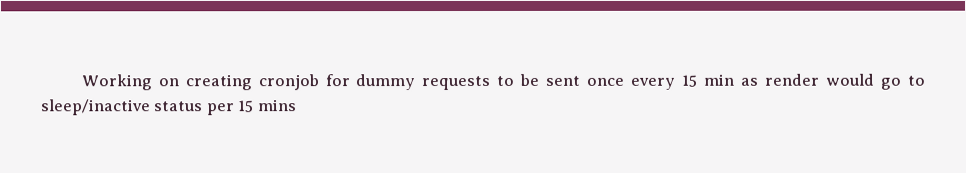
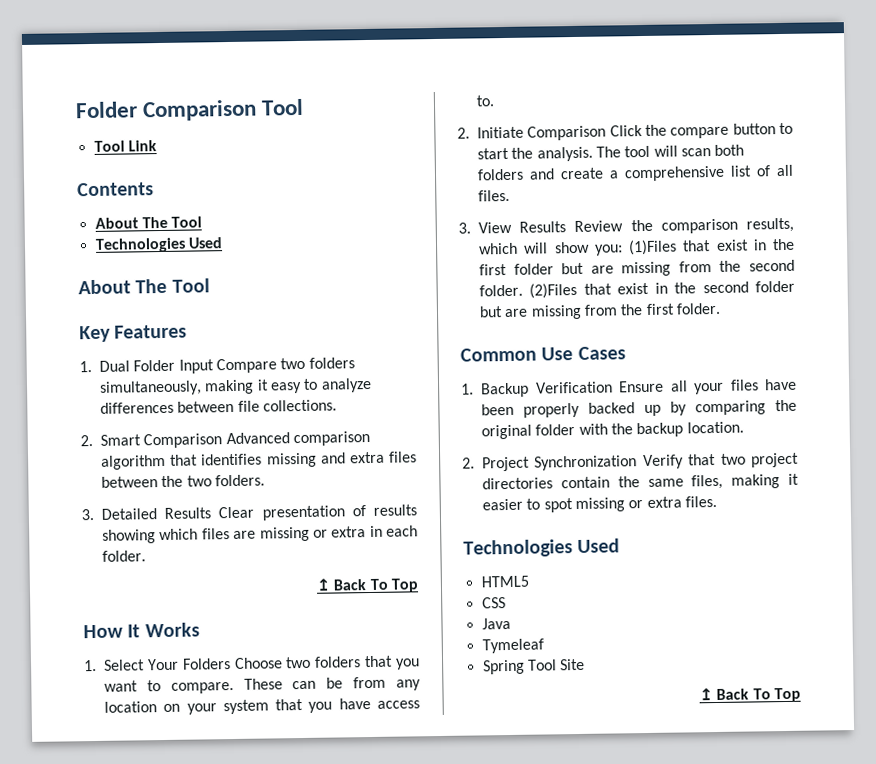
[80,73,925,91] [41,99,297,116] Working on creating cronjob for dummy requests to be sent once every 15 min as render would go to sleep/inactive status per 15 mins -> [75,98,305,122] [93,140,157,152] [77,182,154,197] [94,216,203,229] [94,237,223,253] [78,278,210,295] [79,324,188,343] [79,357,355,374] [99,377,372,396] [100,399,337,414] [80,430,370,449] [101,451,417,470] [101,474,265,488] [81,504,417,521] [102,525,418,544] [102,550,146,562] [316,578,419,593] [83,622,200,639] [83,655,420,672] [104,676,421,694] [104,698,420,715] [476,95,495,107] [457,122,793,141] [477,144,745,162] [477,164,794,182] [478,189,510,202] [458,217,794,234] [478,238,795,256] [479,259,795,277] [479,280,795,299] [479,302,721,320] [460,346,626,362] [461,378,797,398] [481,399,797,418] [481,421,744,440] [462,452,799,472] [482,473,799,490] [482,495,717,513] [463,538,621,558] [480,575,529,588] [481,597,506,609] [481,617,511,630] [481,638,544,654] [482,658,586,675] [699,687,801,703] Folder Comparison Tool // Tool Link // Contents // About The Tool // Technologies Used // About The Tool // Key Features // 1. Dual Folder Input Compare two folders simultaneously, making it easy to analyze differences between file collections. // 2. Smart Comparison Advanced comparison algorithm that identifies missing and extra files between the two folders. // 3. Detailed Results Clear presentation of results showing which files are missing or extra in each folder. // ↥ Back To Top // How It Works // 1. Select Your Folders Choose two folders that you want to compare. These can be from any location on your system that you have access to. // 2. Initiate Comparison Click the compare button to start the analysis. The tool will scan both folders and create a comprehensive list of all files. // 3. View Results Review the comparison results, which will show you: (1)Files that exist in the first folder but are missing from the second folder. (2)Files that exist in the second folder but are missing from the first folder. // Common Use Cases // 1. Backup Verification Ensure all your files have been properly backed up by comparing the original folder with the backup location. // 2. Project Synchronization Verify that two project directories contain the same files, making it easier to spot missing or extra files. // Technologies Used // HTML5 // CSS // Java // Tymeleaf // Spring Tool Site // ↥ Back To Top

